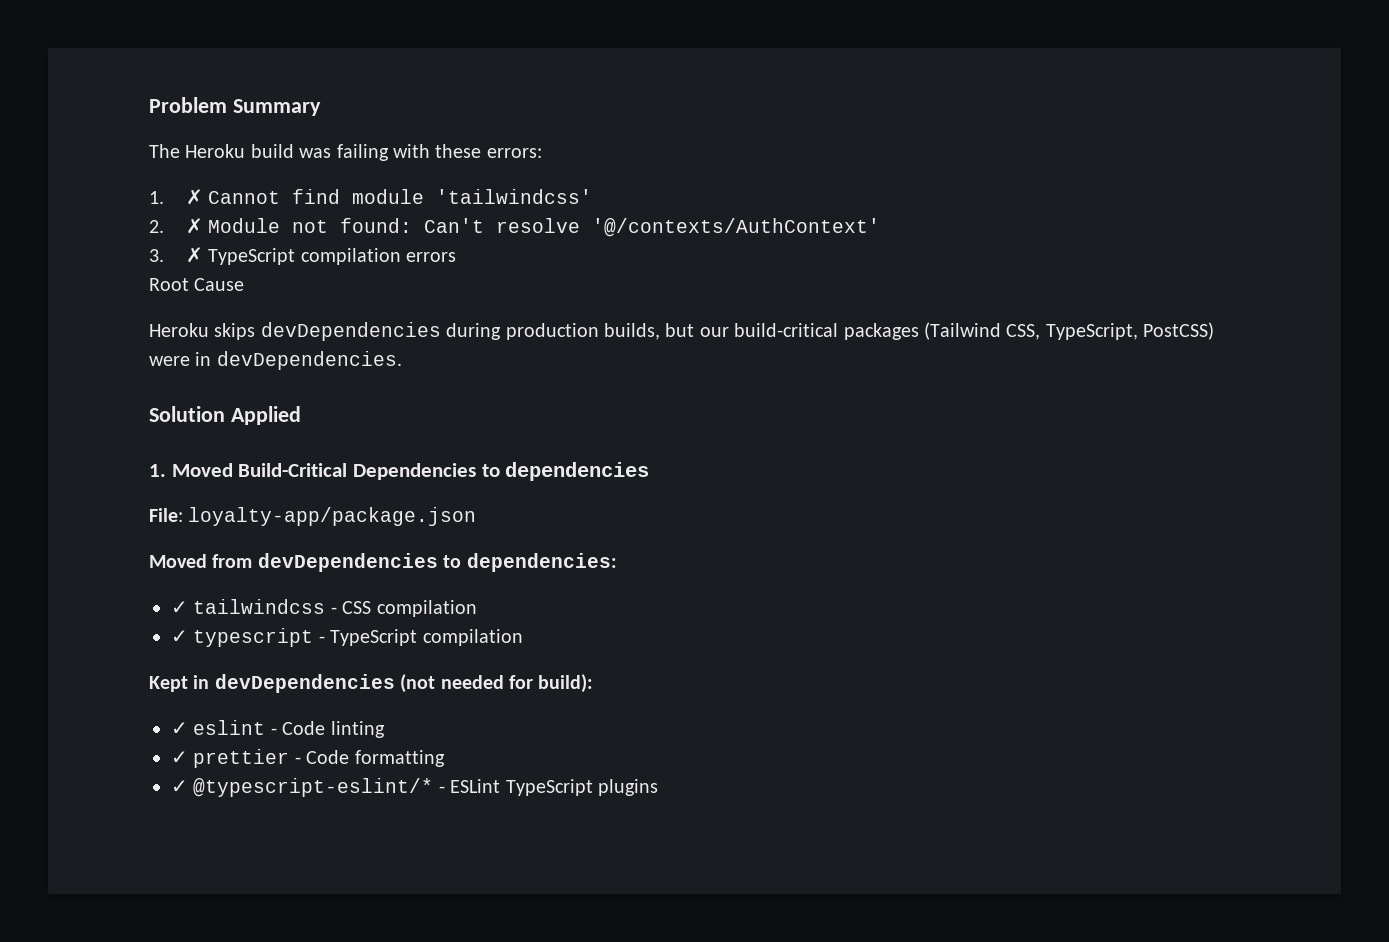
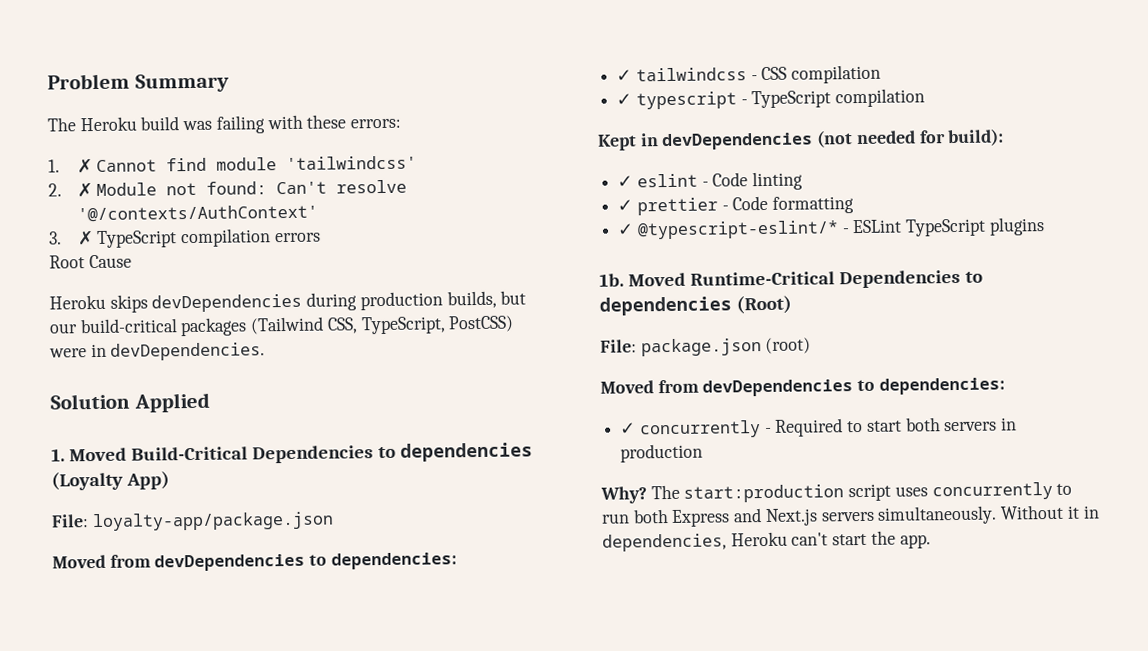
(650, 471) none -> [51,471,171,491] (Loyalty App)
(658, 787) none -> [599,269,983,289] [599,295,793,316] [600,337,812,357] [600,377,1005,397] [620,417,1018,439] [620,443,704,463] [600,481,1073,504] [601,504,1100,527] [602,530,931,552] // 1b. Moved Runtime-Critical Dependencies to dependencies (Root) // File: package.json (root) // Moved from devDependencies to dependencies: // ✓ concurrently - Required to start both servers in production // Why? The start:production script uses concurrently to run both Express and Next.js servers simultaneously. Without it in dependencies, Heroku can't start the app.

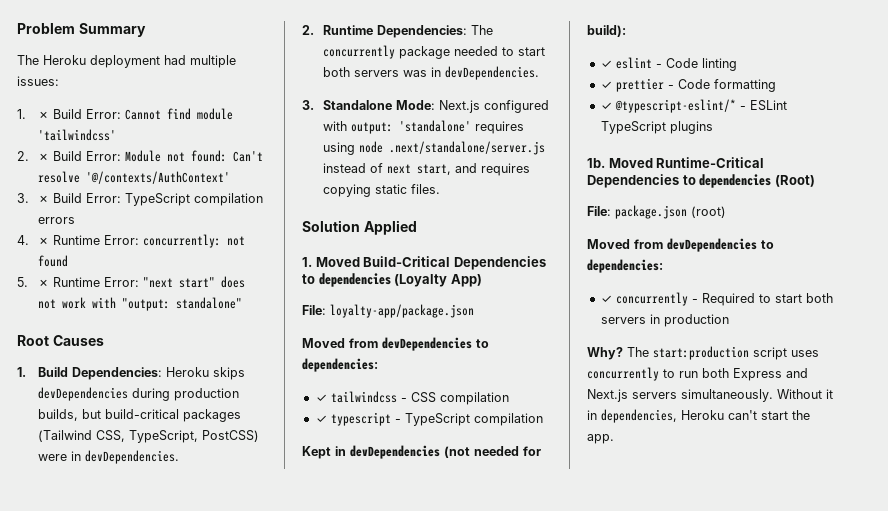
[140,114,402,134] build was failing with these errors: -> [90,55,236,68] [17,76,59,86] deployment had multiple issues:
(93, 166) none -> [52,109,121,119] Build Error:
(93, 190) none -> [52,151,121,161] Build Error:
(94, 238) none -> [52,193,121,203] Build Error:
[49,254,132,269] Root Cause // -> [17,234,245,248] [37,255,68,267] [17,276,245,288] [37,297,242,311] [17,335,104,346] [17,367,162,380] 4. ✗ Runtime Error: concurrently: not found // 5. ✗ Runtime Error: "next start" does not work with "output: standalone" // Root Causes // 1. Build Dependencies:
[49,323,78,334] our -> (101, 414) none
(266, 351) none -> [302,25,493,38] [322,45,545,59] [322,66,539,80] [302,100,549,113] [322,120,524,134] [322,141,545,155] [322,163,530,176] [322,184,440,197] // 2. Runtime Dependencies: The concurrently package needed to start both servers was in devDependencies. // 3. Standalone Mode: Next.js configured with output: 'standalone' requires using node .next/standalone/server.js instead of next start, and requires copying static files.

